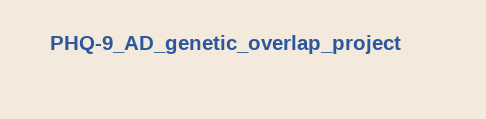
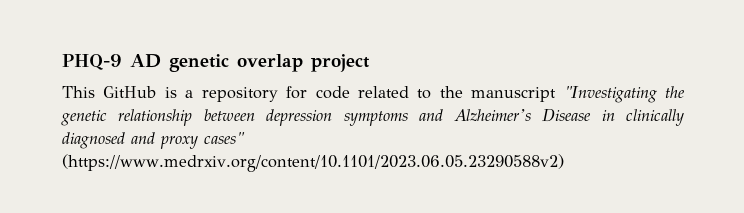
[50,35,401,54] PHQ-9_AD_genetic_overlap_project -> [62,54,370,72] [62,86,686,103] [61,108,685,126] [62,132,245,149] [62,154,564,172] PHQ-9 AD genetic overlap project // This GitHub is a repository for code related to the manuscript "Investigating the genetic relationship between depression symptoms and Alzheimer’s Disease in clinically diagnosed and proxy cases" (https://www.medrxiv.org/content/10.1101/2023.06.05.23290588v2)

